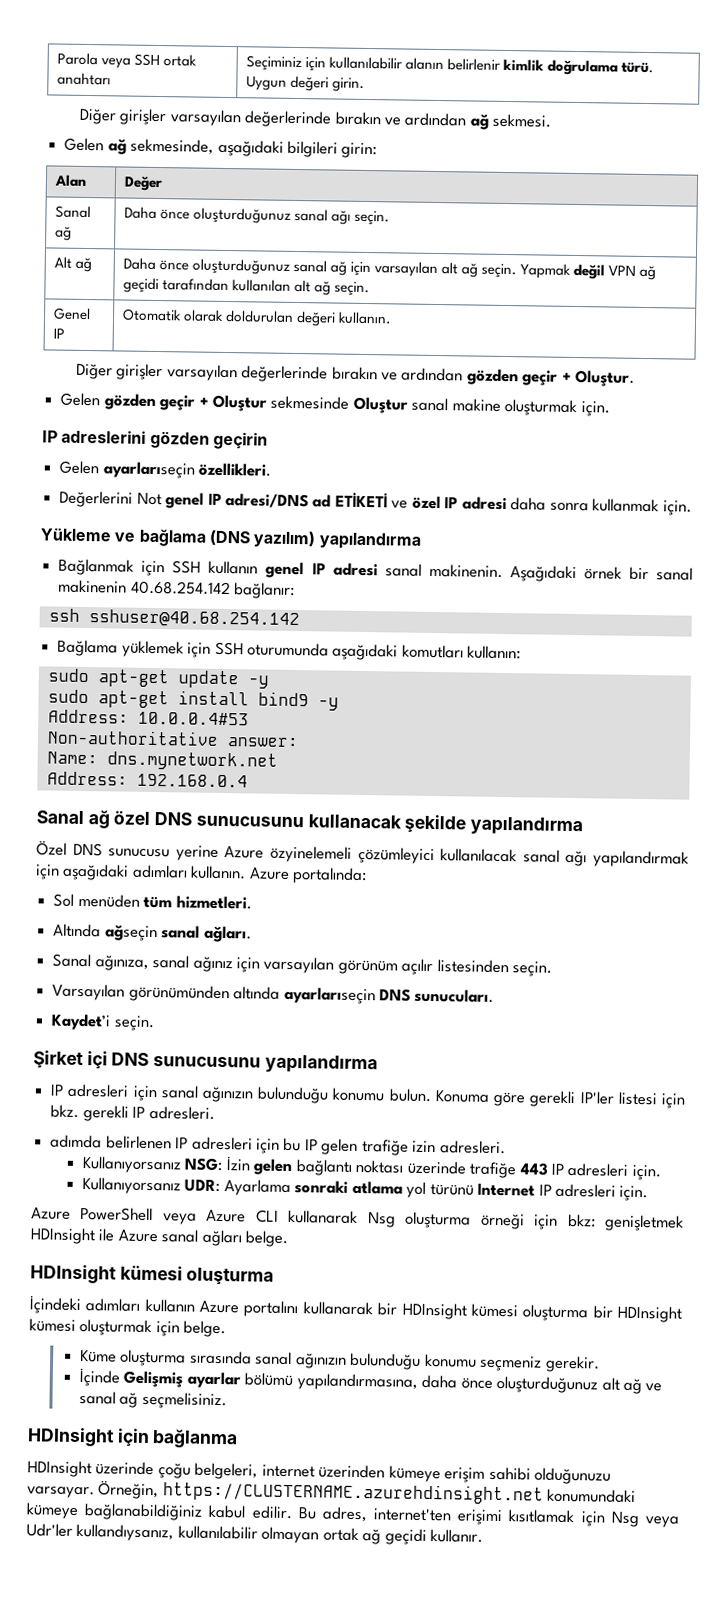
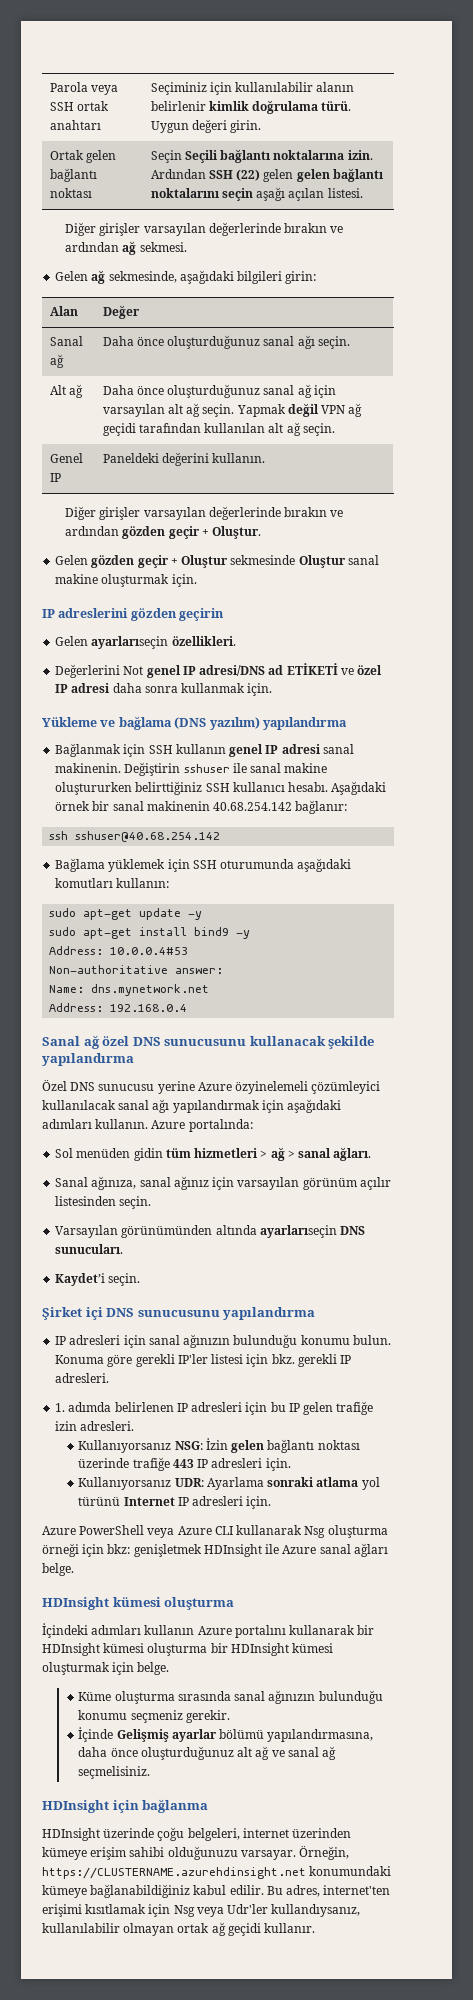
(365, 84) none -> [49,150,116,163] [49,168,97,182] [49,188,92,198] [150,149,373,163] [150,168,384,182] [150,187,363,201] // Ortak gelen bağlantı noktası | Seçin Seçili bağlantı noktalarına izin. Ardından SSH (22) gelen gelen bağlantı noktalarını seçin aşağı açılan listesi.
[121,308,336,327] Otomatik olarak doldurulan değeri -> [102,452,209,466] Paneldeki değerini
(503, 570) none -> [124,762,328,776] [55,781,329,795] Değiştirin sshuser ile sanal makine oluştururken belirttiğiniz SSH kullanıcı hesabı.
[143,895,252,910] [53,923,158,942] tüm hizmetleri. // Altında ağseçin -> [133,1147,295,1161] gidin tüm hizmetleri > ağ >
(215, 1112) none -> [55,1403,66,1412] 1.

